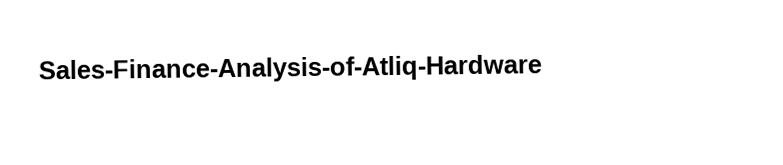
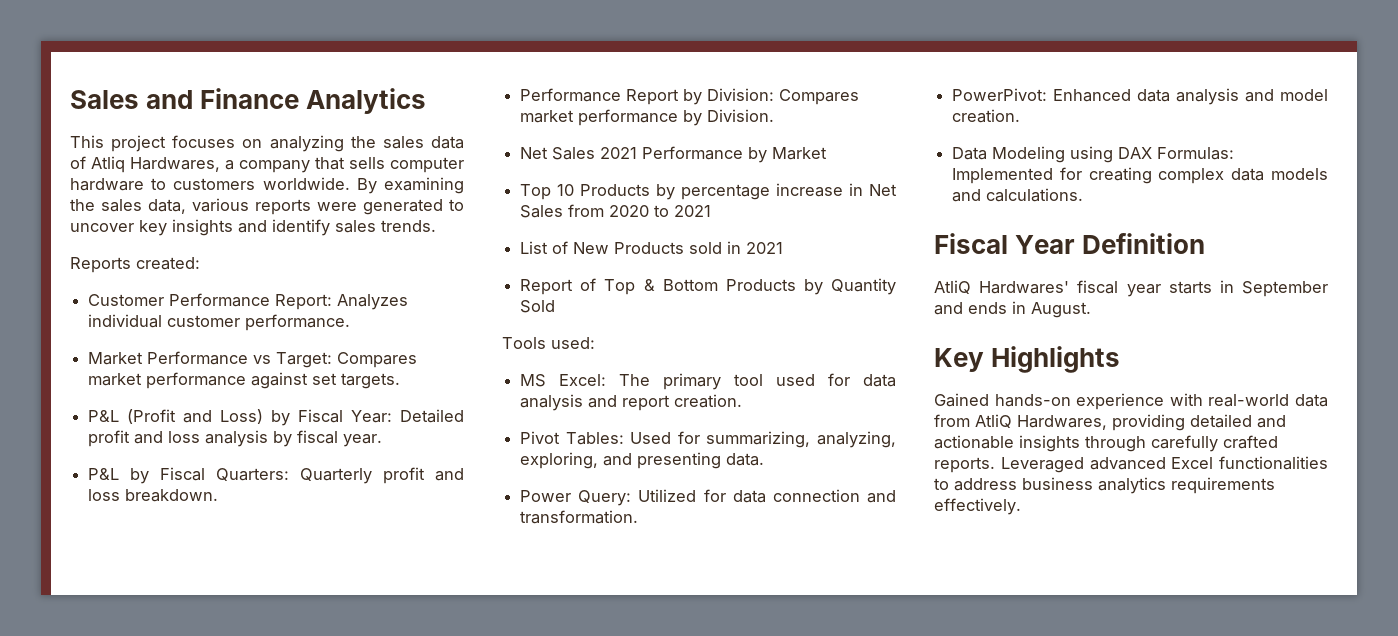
[38,54,542,85] Sales-Finance-Analysis-of-Atliq-Hardware -> [70,88,427,114] [70,135,465,152] [70,156,464,173] [70,177,464,194] [70,198,464,215] [70,219,436,236] [70,257,200,273] [88,293,409,310] [88,314,351,331] [88,351,418,368] [88,372,401,389] [88,409,465,426] [88,430,383,447] [88,467,465,484] [88,489,219,502] [520,88,860,105] [520,109,775,126] [520,146,828,163] [520,183,897,200] [520,204,712,218] [520,241,784,254] [520,278,896,295] [520,300,556,313] [502,337,595,349] [520,373,896,390] [520,394,743,411] [520,431,896,448] [520,452,765,469] [520,489,896,506] [520,510,639,524] [952,88,1328,105] [952,109,1021,123] [952,146,1235,163] [952,167,1328,184] [952,188,1084,202] [934,233,1206,254] [934,280,1328,297] [934,301,1091,318] [934,346,1121,373] [934,393,1328,410] [934,414,1286,431] [934,435,1278,452] [934,456,1328,473] [934,477,1275,494] [934,498,1021,515] Sales and Finance Analytics // This project focuses on analyzing the sales data of Atliq Hardwares, a company that sells computer hardware to customers worldwide. By examining the sales data, various reports were generated to uncover key insights and identify sales trends. // Reports created: // Customer Performance Report: Analyzes individual customer performance. // Market Performance vs Target: Compares market performance against set targets. // P&L (Profit and Loss) by Fiscal Year: Detailed profit and loss analysis by fiscal year. // P&L by Fiscal Quarters: Quarterly profit and loss breakdown. // Performance Report by Division: Compares market performance by Division. // Net Sales 2021 Performance by Market // Top 10 Products by percentage increase in Net Sales from 2020 to 2021 // List of New Products sold in 2021 // Report of Top & Bottom Products by Quantity Sold // Tools used: // MS Excel: The primary tool used for data analysis and report creation. // Pivot Tables: Used for summarizing, analyzing, exploring, and presenting data. // Power Query: Utilized for data connection and transformation. // PowerPivot: Enhanced data analysis and model creation. // Data Modeling using DAX Formulas: Implemented for creating complex data models and calculations. // Fiscal Year Definition // AtliQ Hardwares' fiscal year starts in September and ends in August. // Key Highlights // Gained hands-on experience with real-world data from AtliQ Hardwares, providing detailed and actionable insights through carefully crafted reports. Leveraged advanced Excel functionalities to address business analytics requirements effectively.

